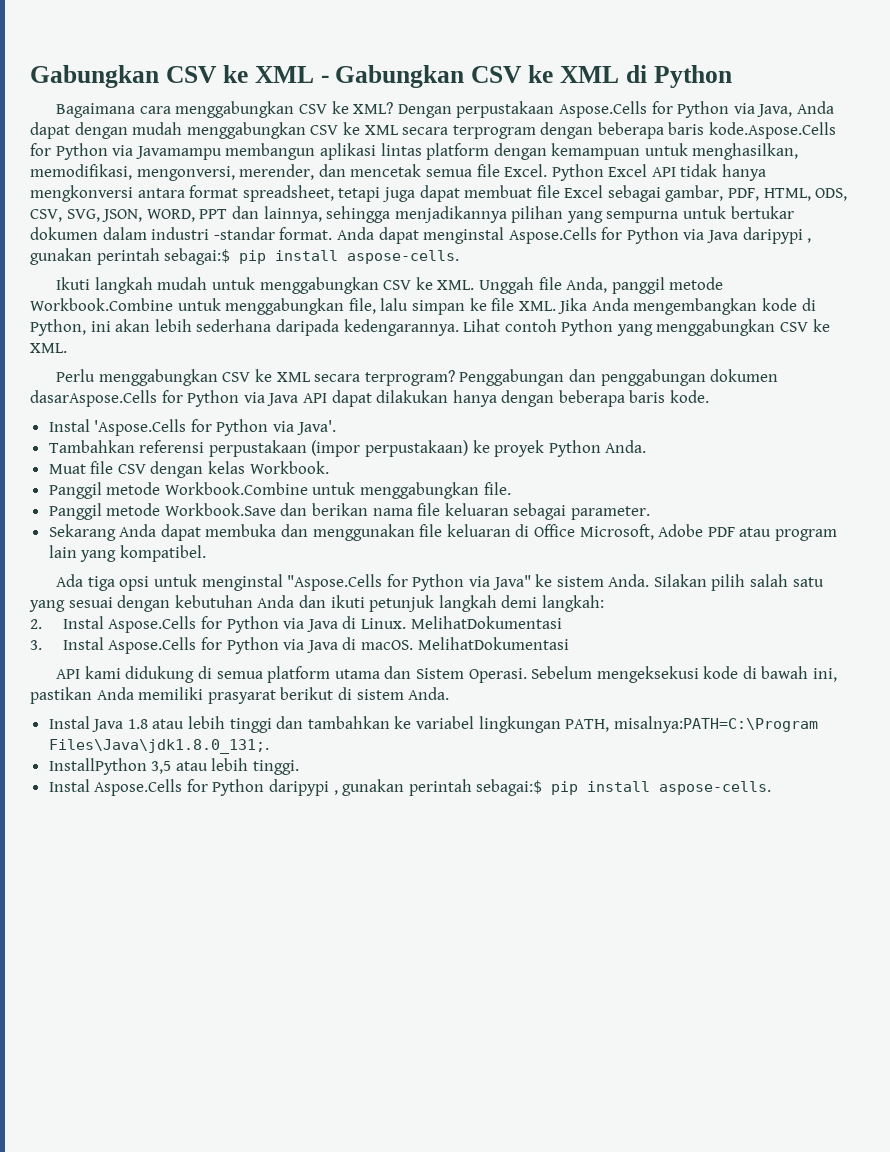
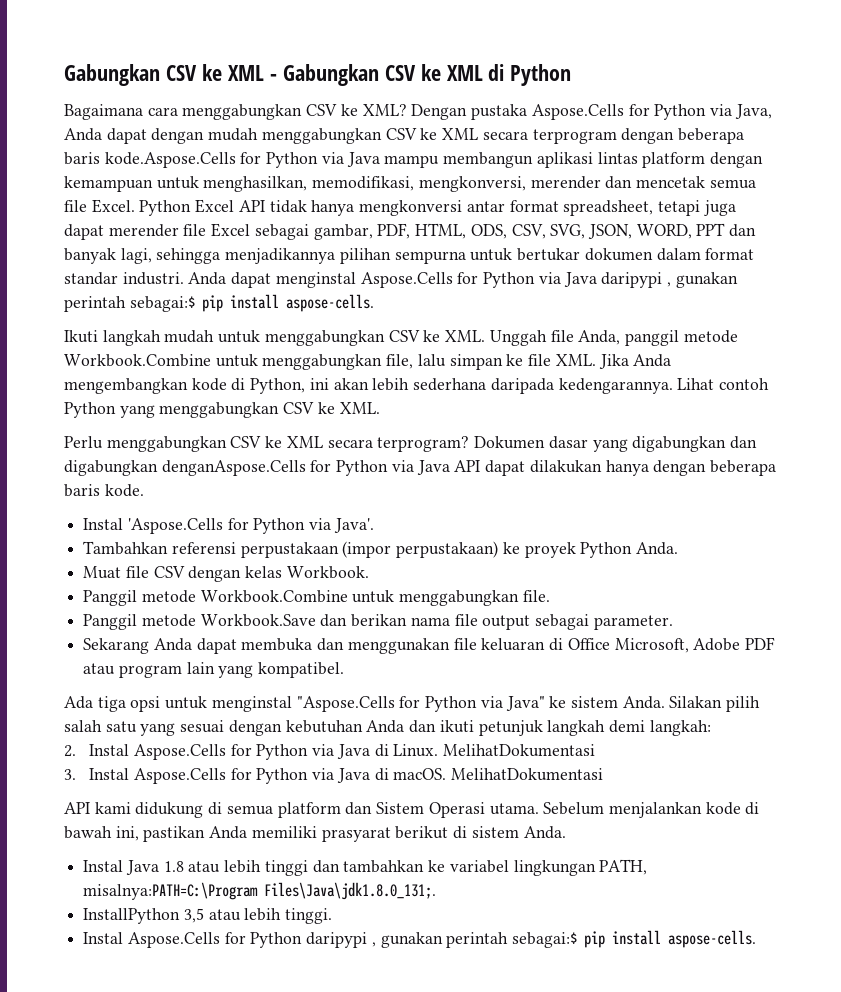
[456,101,555,118] perpustakaan -> [471,104,528,120] pustaka
[135,146,222,160] Javamampu -> [346,152,440,168] Java mampu
[136,164,315,181] mengonversi, merender, -> [418,176,601,192] mengkonversi, merender
[137,188,185,198] antara -> [466,201,505,212] antar
[464,185,533,198] membuat -> [108,224,179,237] merender
[263,206,322,223] lainnya, -> [64,248,152,264] banyak lagi,
[566,211,603,223] yang -> (391, 256) none
[151,227,333,240] industri -standar format. -> [705,248,755,260] [64,272,184,285] format standar industri.
[459,369,779,386] [30,390,157,407] Penggabungan dan penggabungan dokumen dasarAspose.Cells -> [474,436,757,452] [64,460,306,476] Dokumen dasar yang digabungkan dan digabungkan denganAspose.Cells
[444,503,509,516] keluaran -> [482,615,531,630] output
[334,669,380,679] utama -> (341, 810) none
[468,666,699,683] Operasi. Sebelum mengeksekusi -> [428,802,702,818] Operasi utama. Sebelum menjalankan

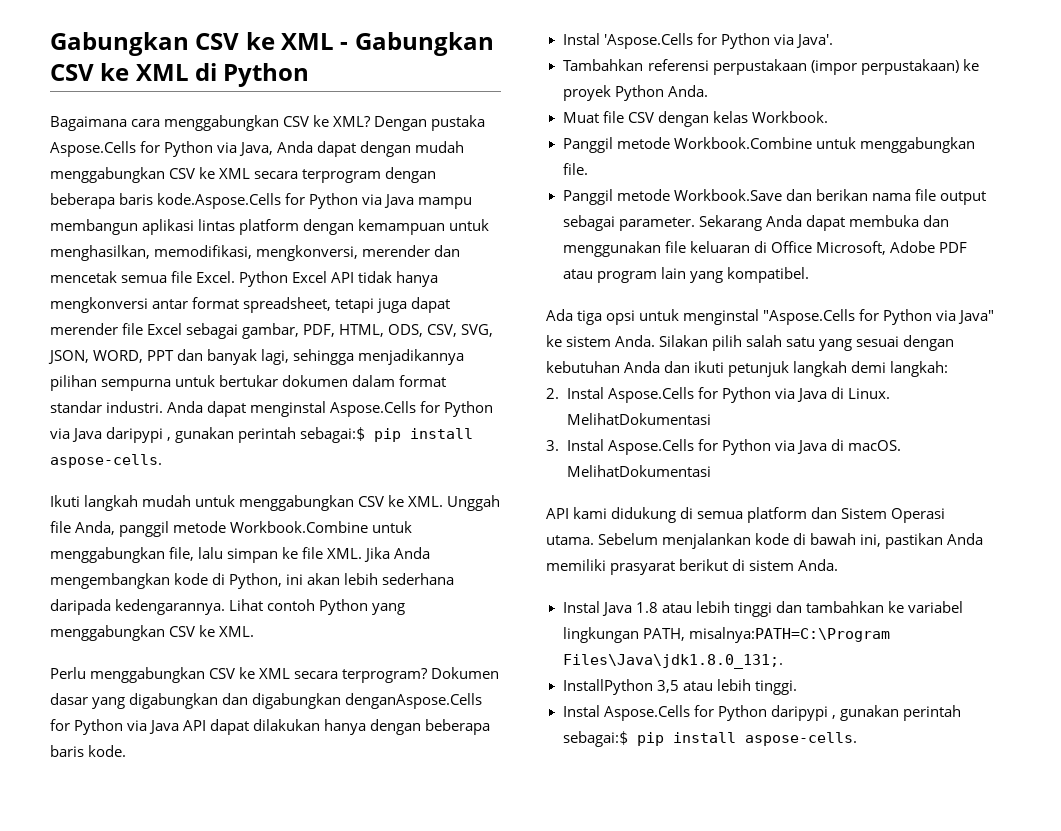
(673, 622) // -> (695, 224) none

